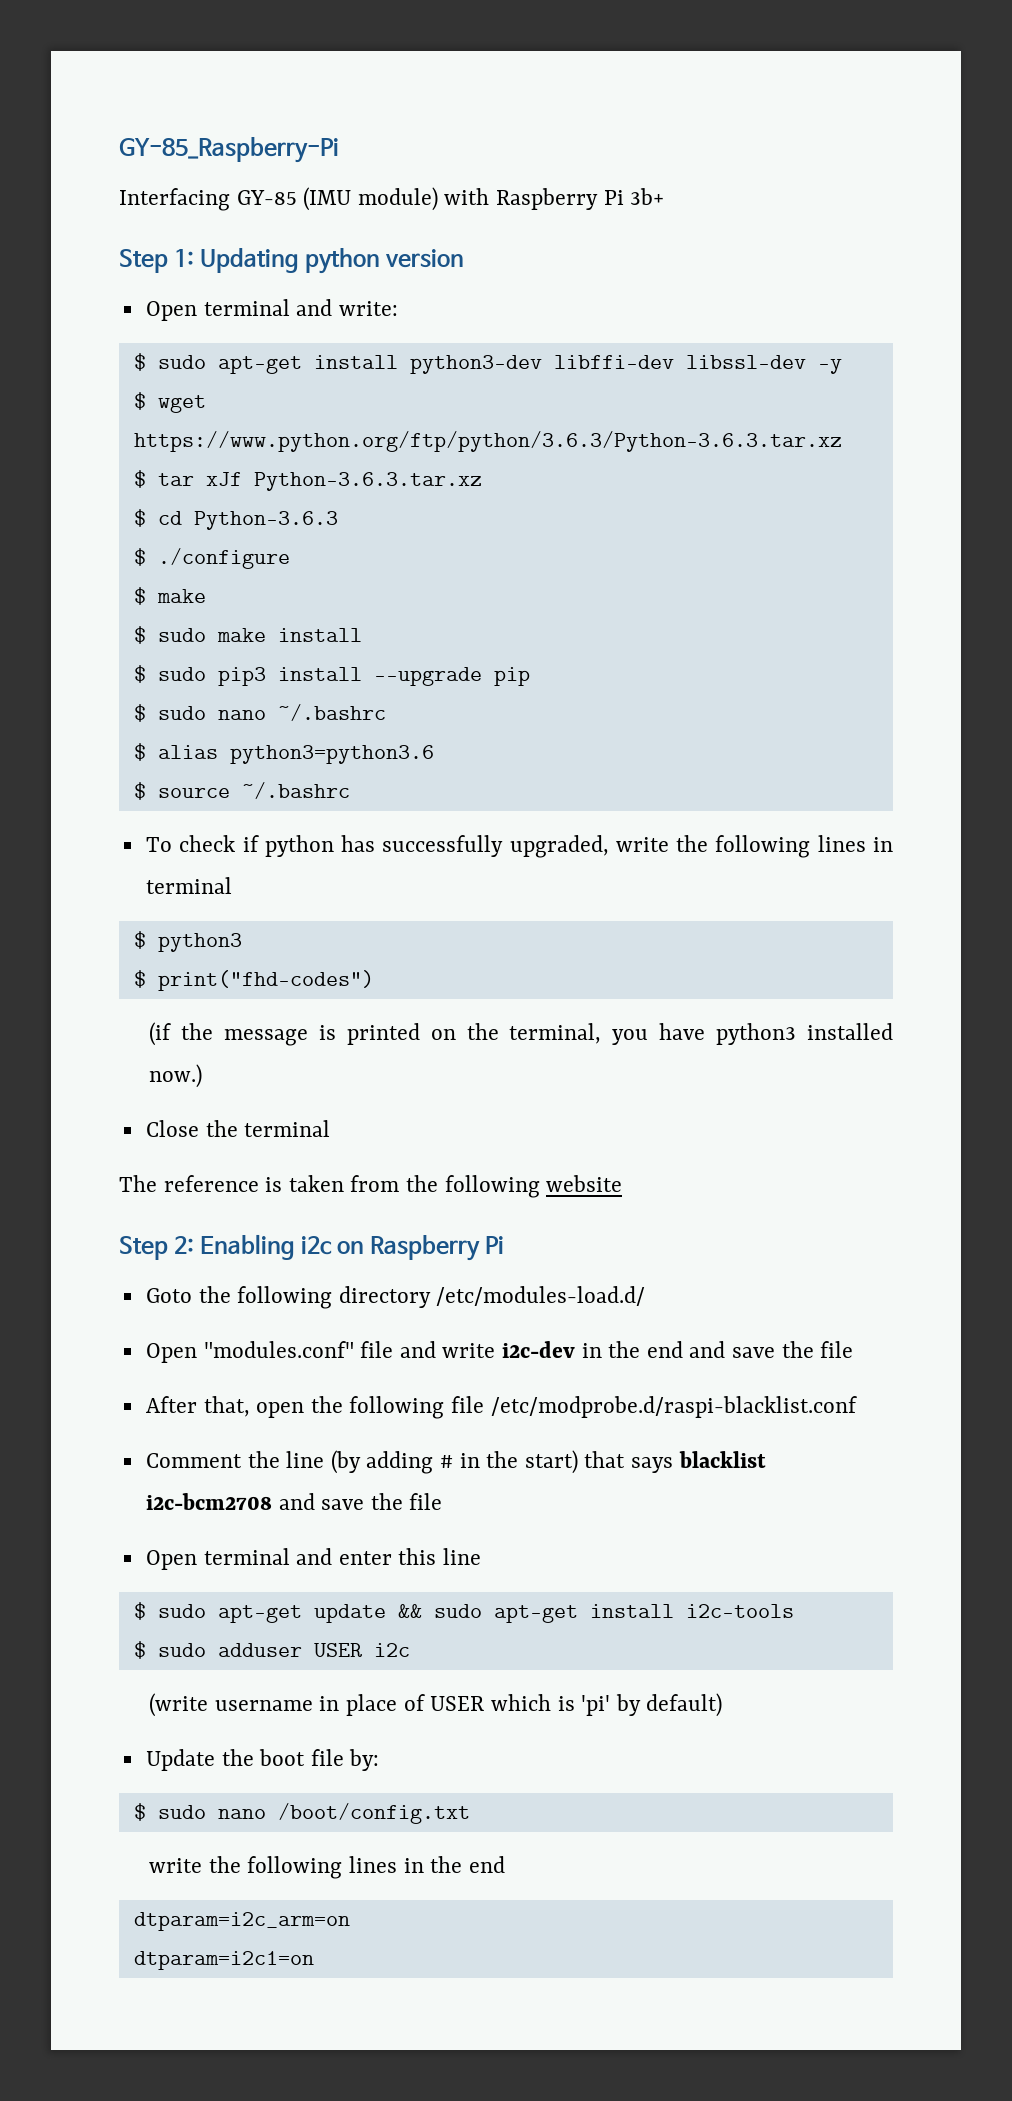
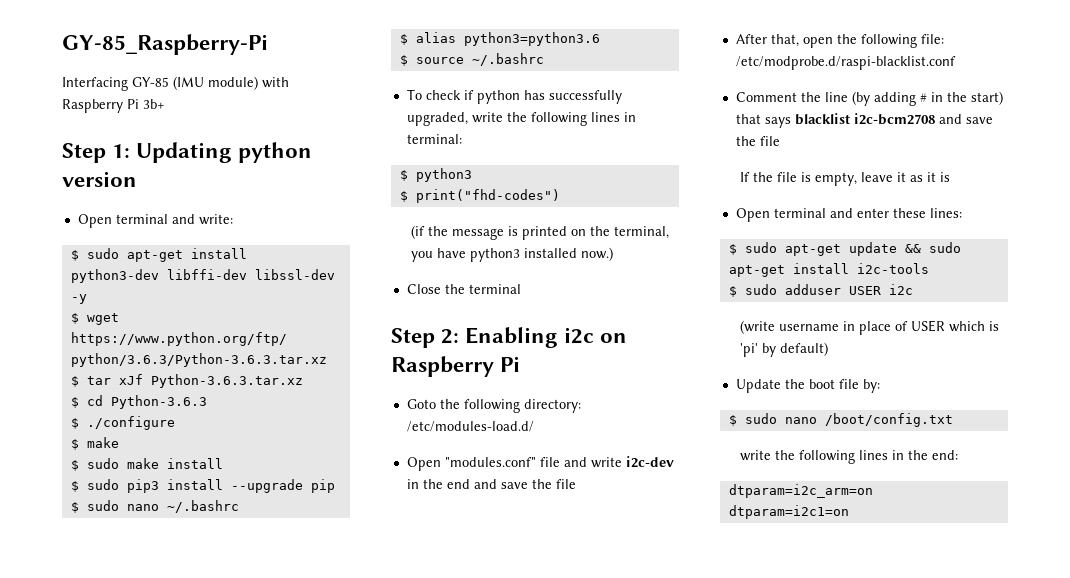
[145,877,232,894] terminal -> [406,134,462,144] terminal:
[119,1175,623,1198] // The reference is taken from the following website -> (521, 289) none
[338,1286,431,1308] directory -> [523,399,581,413] directory:
[451,1396,485,1413] file -> [920,34,944,44] file:
(443, 1501) none -> [740,172,951,186] // If the file is empty, leave it as it is
[398,1548,482,1565] this line -> [892,208,962,218] these lines:
[468,1856,505,1873] end -> [932,450,959,460] end:

